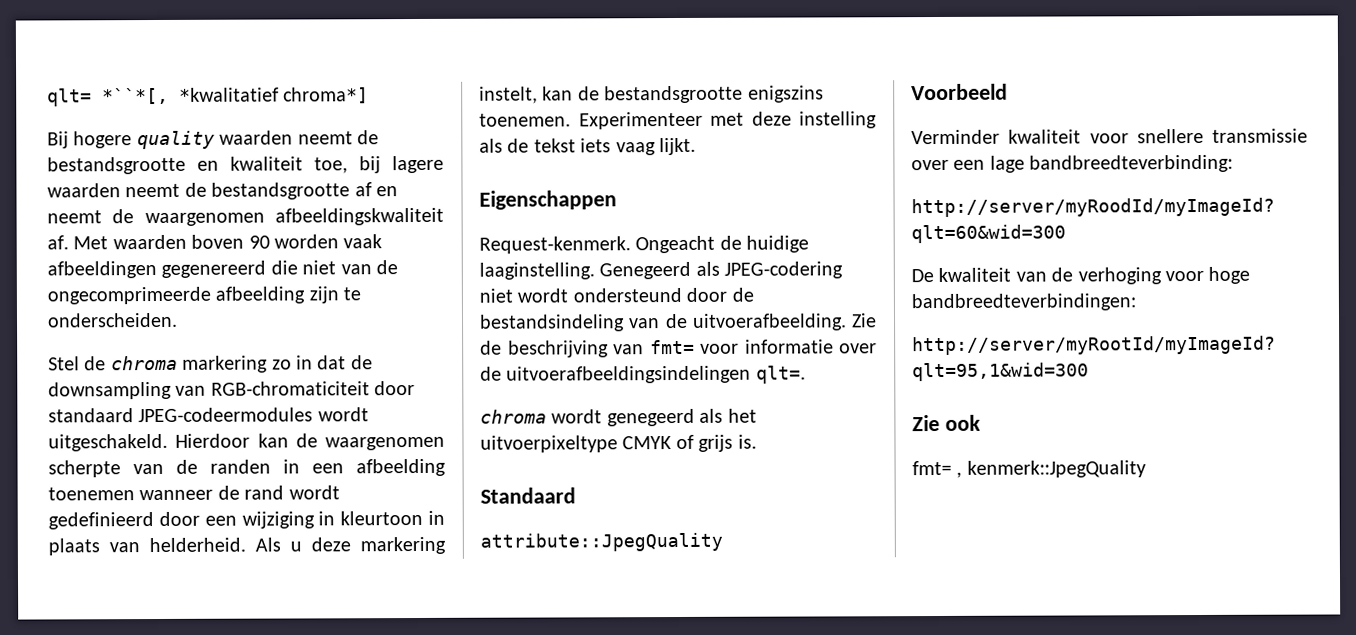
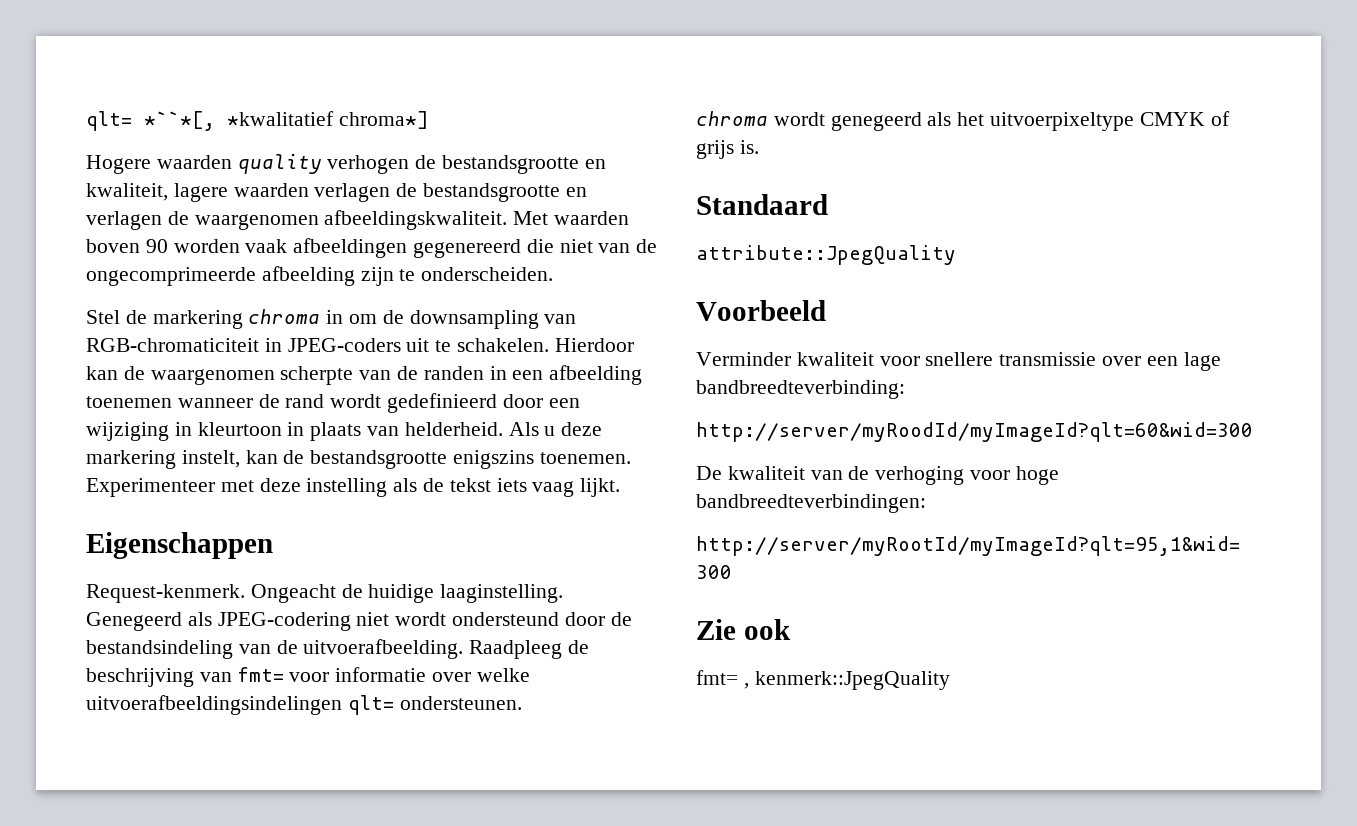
[47,130,379,150] [47,156,381,175] Bij hogere quality waarden neemt de bestandsgrootte en kwaliteit toe, bij -> [86,154,606,174] [86,183,168,201] Hogere waarden quality verhogen de bestandsgrootte en kwaliteit,
[125,182,398,200] [47,207,444,227] [47,235,69,250] neemt de bestandsgrootte af en neemt de waargenomen afbeeldingskwaliteit af. -> [314,183,587,202] [86,210,508,230] verlagen de bestandsgrootte en verlagen de waargenomen afbeeldingskwaliteit.
[110,355,373,373] [48,381,416,400] [48,407,369,423] [48,433,168,452] chroma markering zo in dat de downsampling van RGB-chromaticiteit door standaard JPEG-codeermodules wordt uitgeschakeld. -> [152,309,577,329] [86,338,550,352] markering chroma in om de downsampling van RGB-chromaticiteit in JPEG-coders uit te schakelen.
[851,313,877,328] Zie -> [469,640,563,659] Raadpleeg
[480,365,806,384] de uitvoerafbeeldingsindelingen qlt=. -> [476,668,530,682] [86,695,522,715] welke uitvoerafbeeldingsindelingen qlt= ondersteunen.

